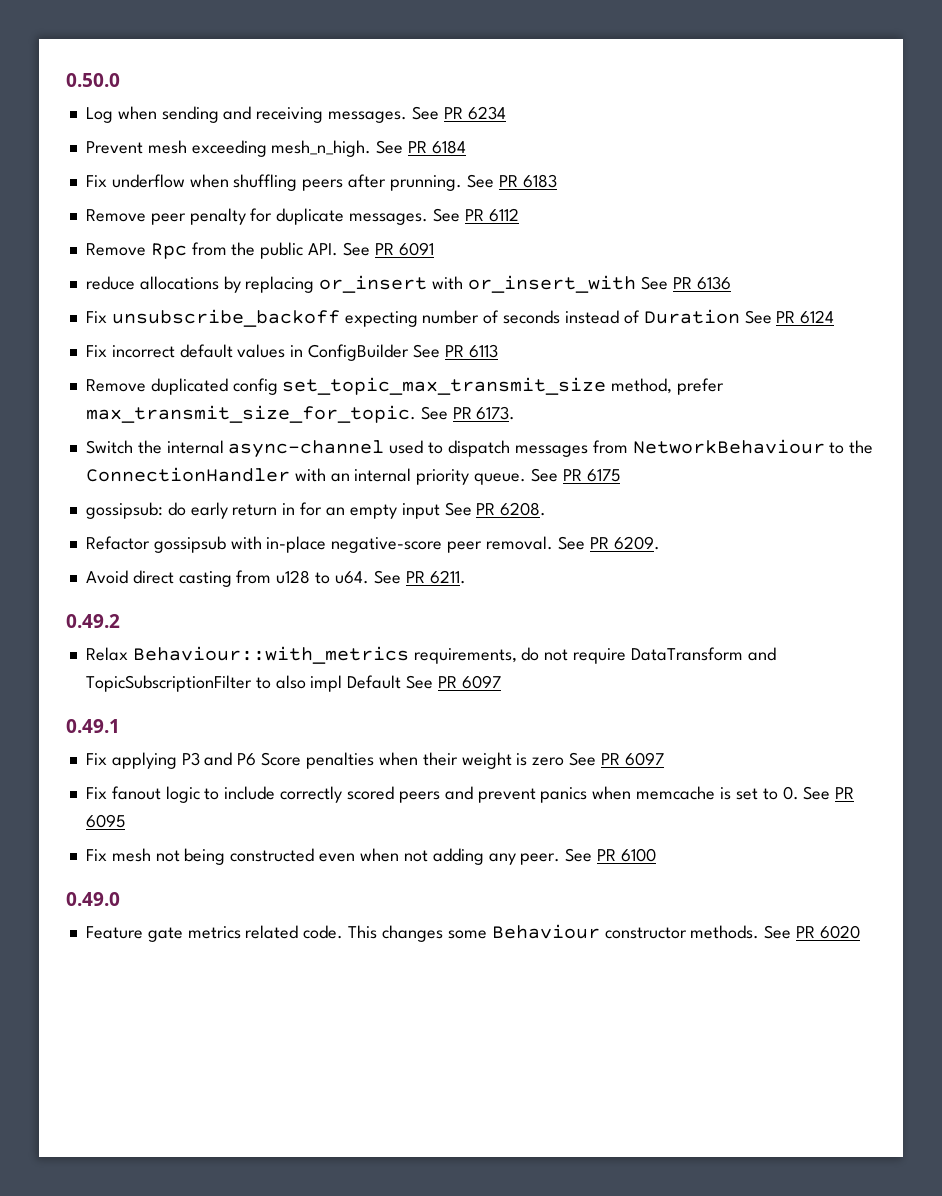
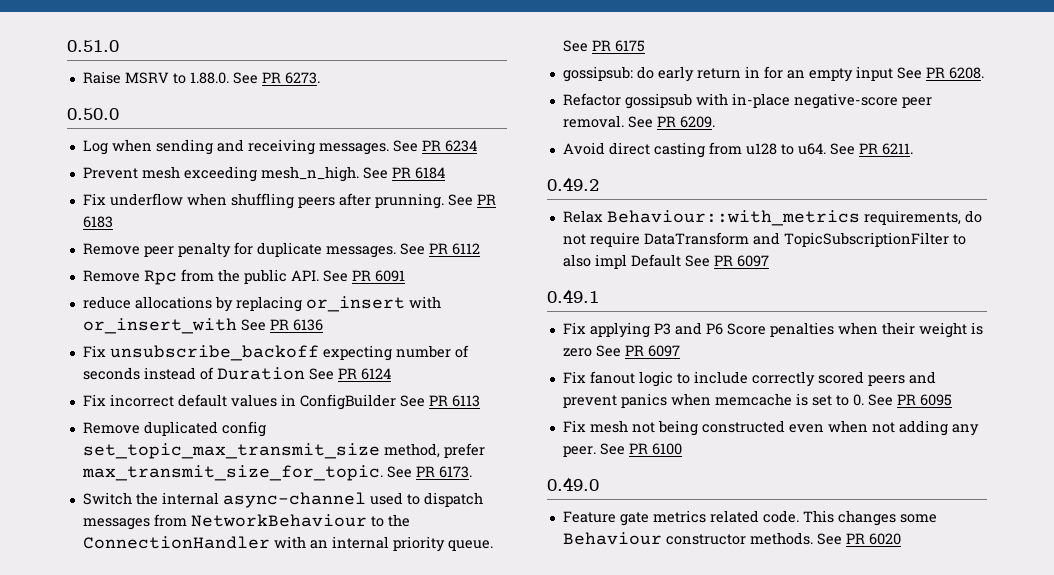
(66, 80) none -> [67,40,119,52] [82,71,320,84] 0.51.0 // Raise MSRV to 1.88.0. See PR 6273. //

